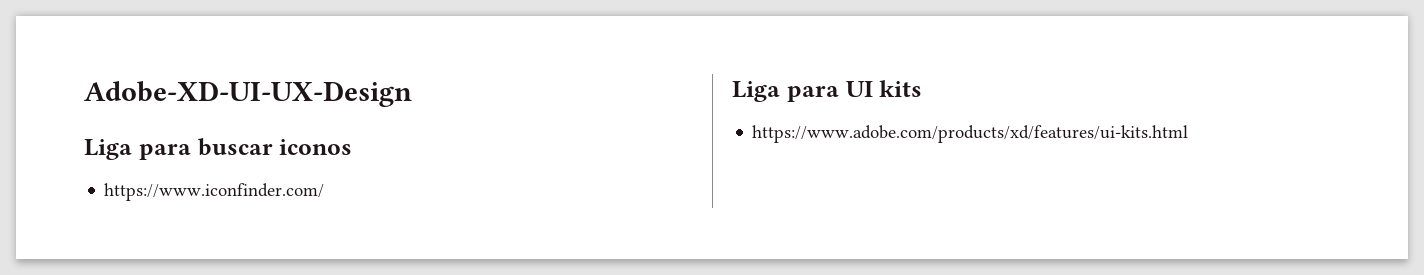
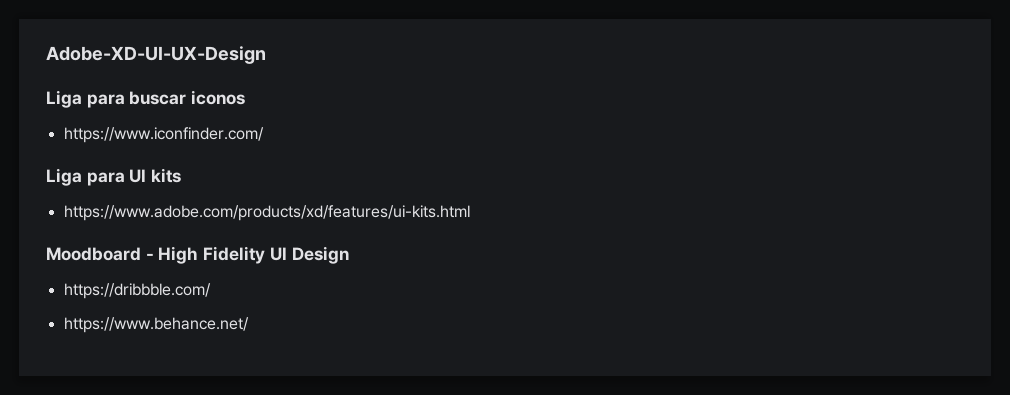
(1189, 134) none -> [46,246,349,264] [63,283,211,299] [63,317,249,333] // Moodboard - High Fidelity UI Design // https://dribbble.com/ // https://www.behance.net/

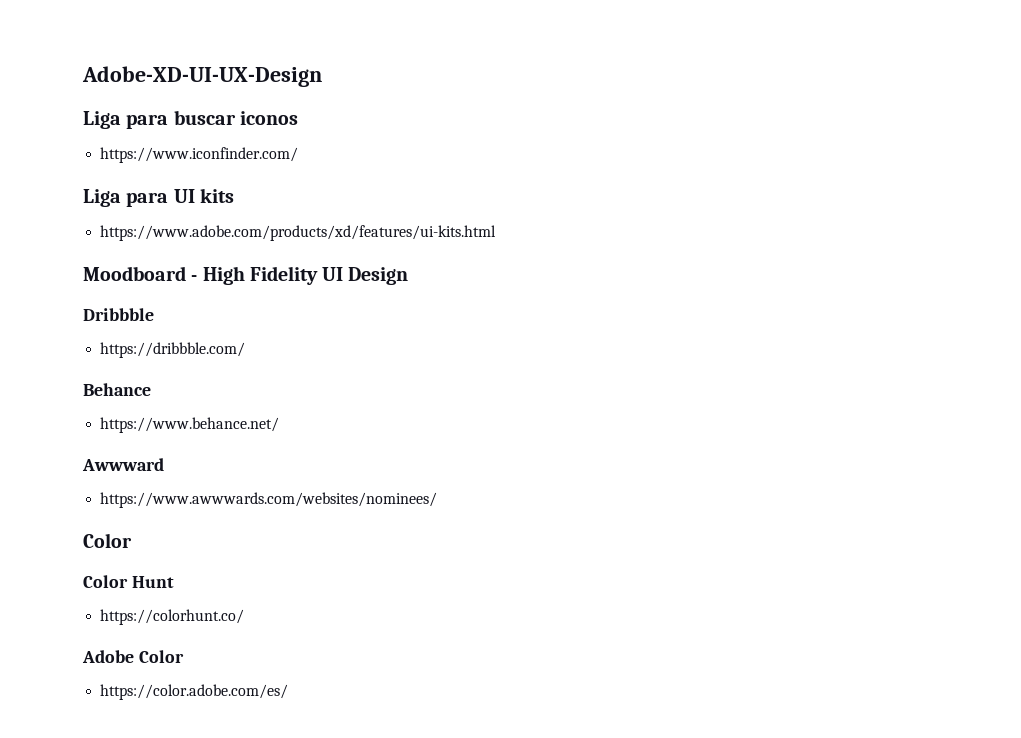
(349, 255) none -> [83,308,154,321] // Dribbble
(211, 291) none -> [83,383,151,396] // Behance
(249, 325) none -> [82,458,164,471] [100,492,438,508] [83,533,132,548] [83,575,174,588] [100,609,245,625] [82,650,184,663] [100,684,289,700] // Awwward // https://www.awwwards.com/websites/nominees/ // Color // Color Hunt // https://colorhunt.co/ // Adobe Color // https://color.adobe.com/es/

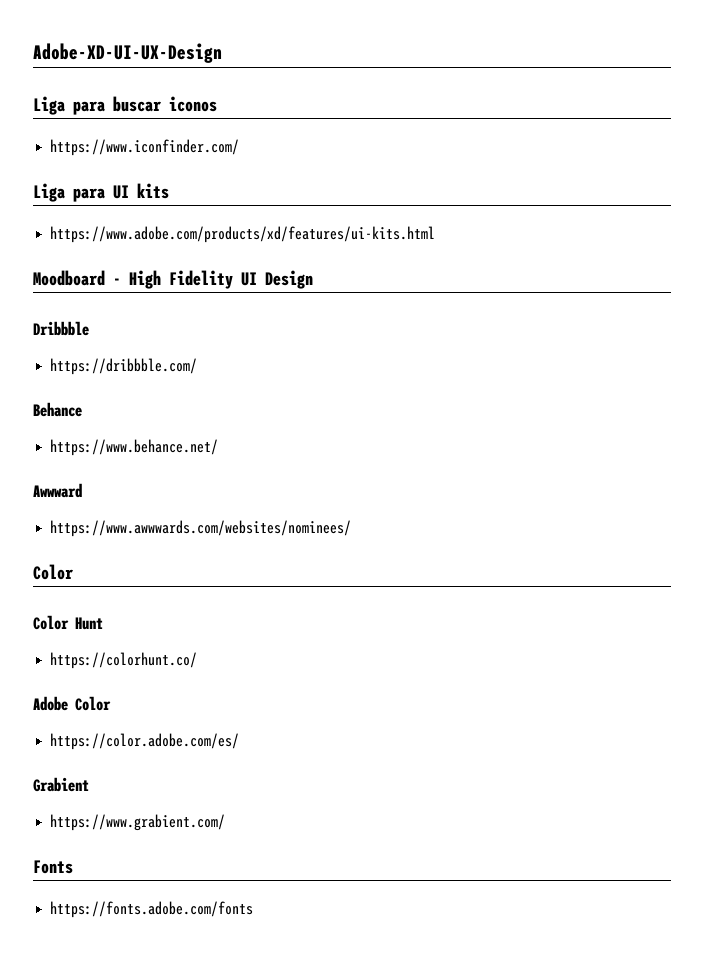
(289, 692) none -> [33,777,89,792] [50,814,226,831] [33,860,73,874] [50,901,254,918] // Grabient // https://www.grabient.com/ // Fonts // https://fonts.adobe.com/fonts

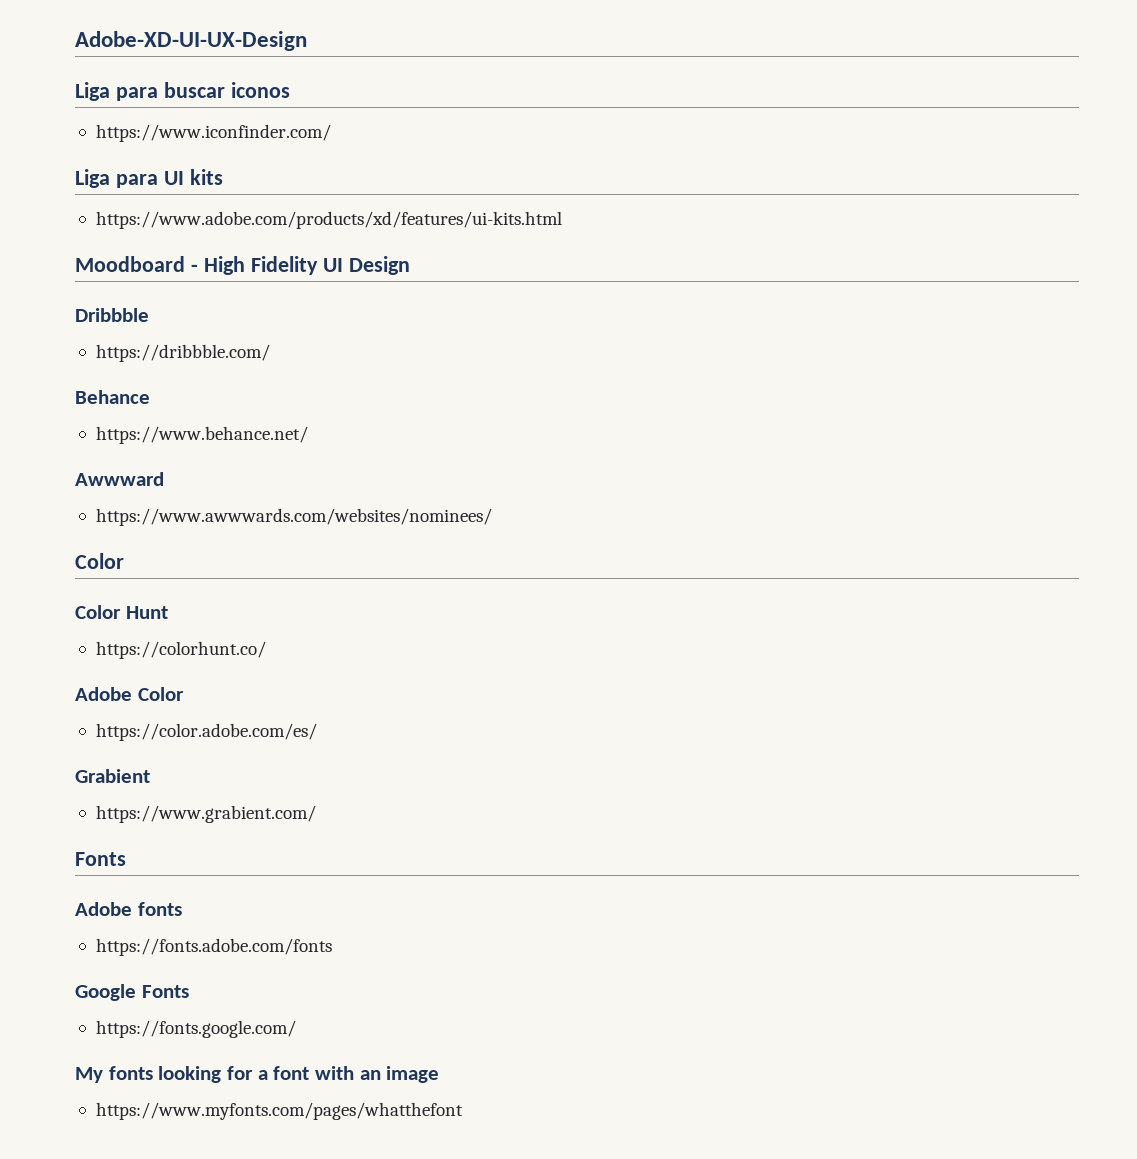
(73, 867) none -> [75,902,182,916] // Adobe fonts
(254, 909) none -> [75,984,189,1001] [95,1020,296,1038] [75,1066,440,1083] [95,1102,463,1120] // Google Fonts // https://fonts.google.com/ // My fonts looking for a font with an image // https://www.myfonts.com/pages/whatthefont

